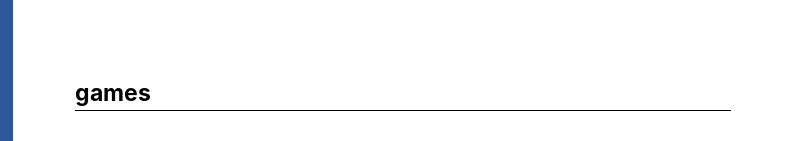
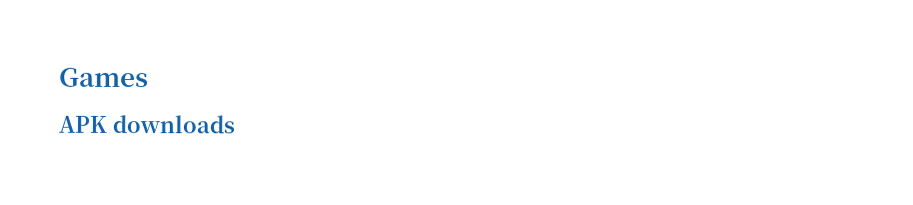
[75,88,151,106] games -> [59,67,149,88] [58,114,235,134] Games // APK downloads

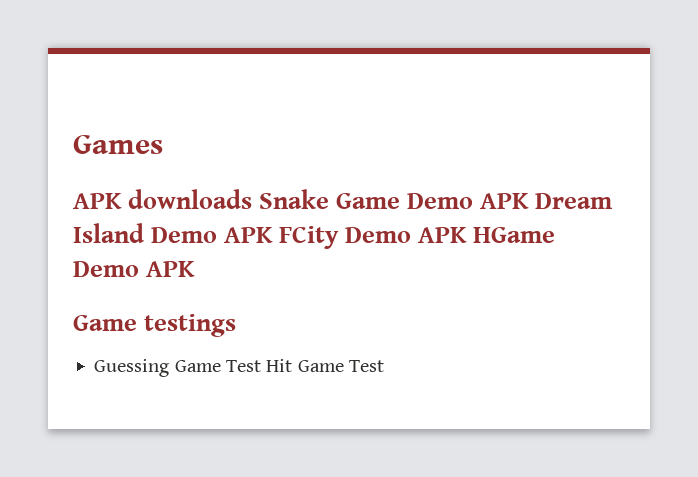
(235, 124) none -> [259,189,614,209] [73,223,556,249] [73,261,196,277] [73,314,237,337] [94,359,384,377] Snake Game Demo APK Dream Island Demo APK FCity Demo APK HGame Demo APK // Game testings // Guessing Game Test Hit Game Test

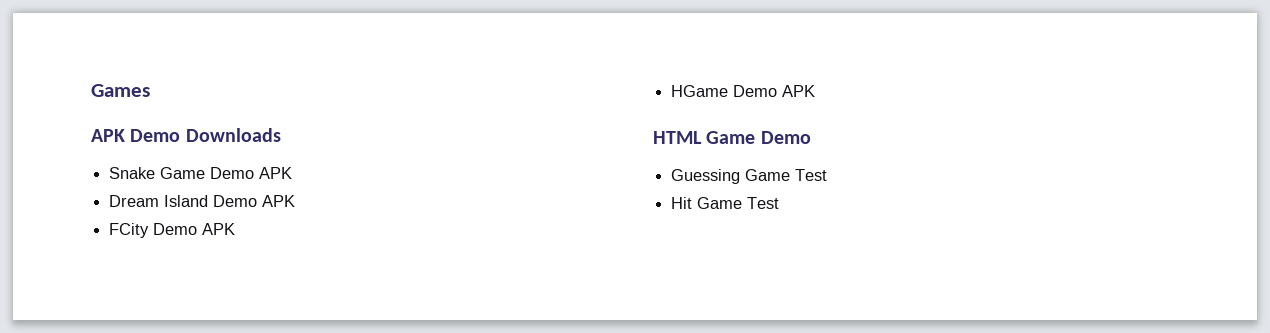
[128,189,253,209] downloads -> [130,128,281,142] Demo Downloads //
(530, 201) none -> (293, 173) //
(274, 235) none -> (296, 201) //
(468, 235) none -> (236, 229) //
[73,314,237,337] Game testings -> [653,131,811,144] HTML Game Demo
(261, 366) none -> (828, 175) //

